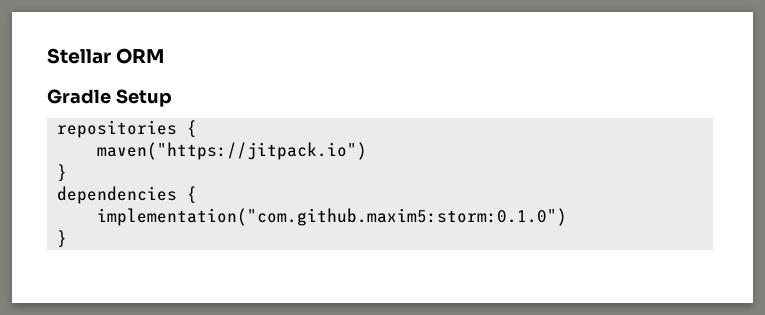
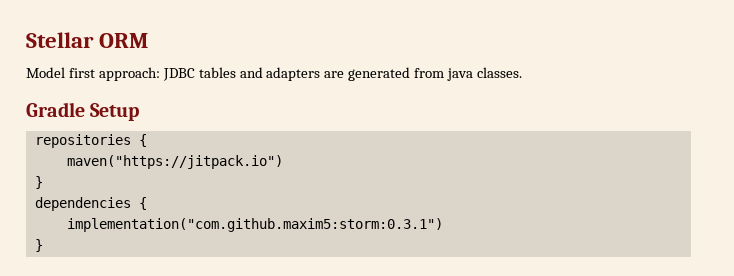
(165, 56) none -> [26,67,523,81] // Model first approach: JDBC tables and adapters are generated from java classes.
[96,208,567,226] implementation("com.github.maxim5:storm:0.1.0") -> [66,218,443,232] implementation("com.github.maxim5:storm:0.3.1")

